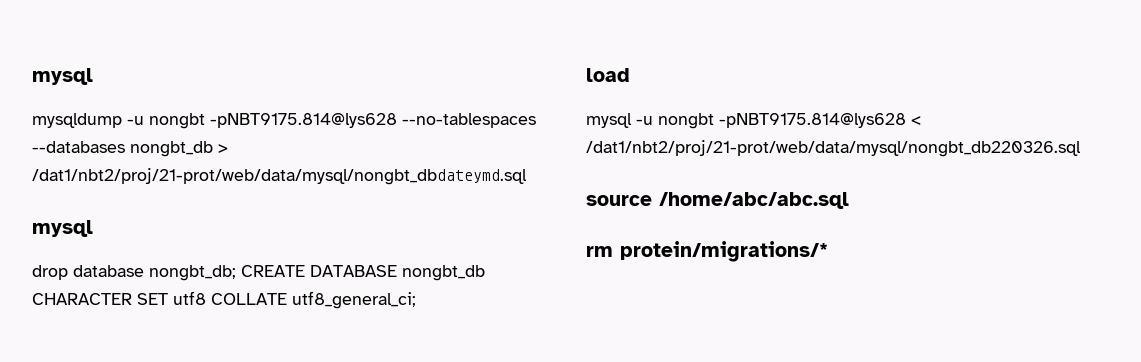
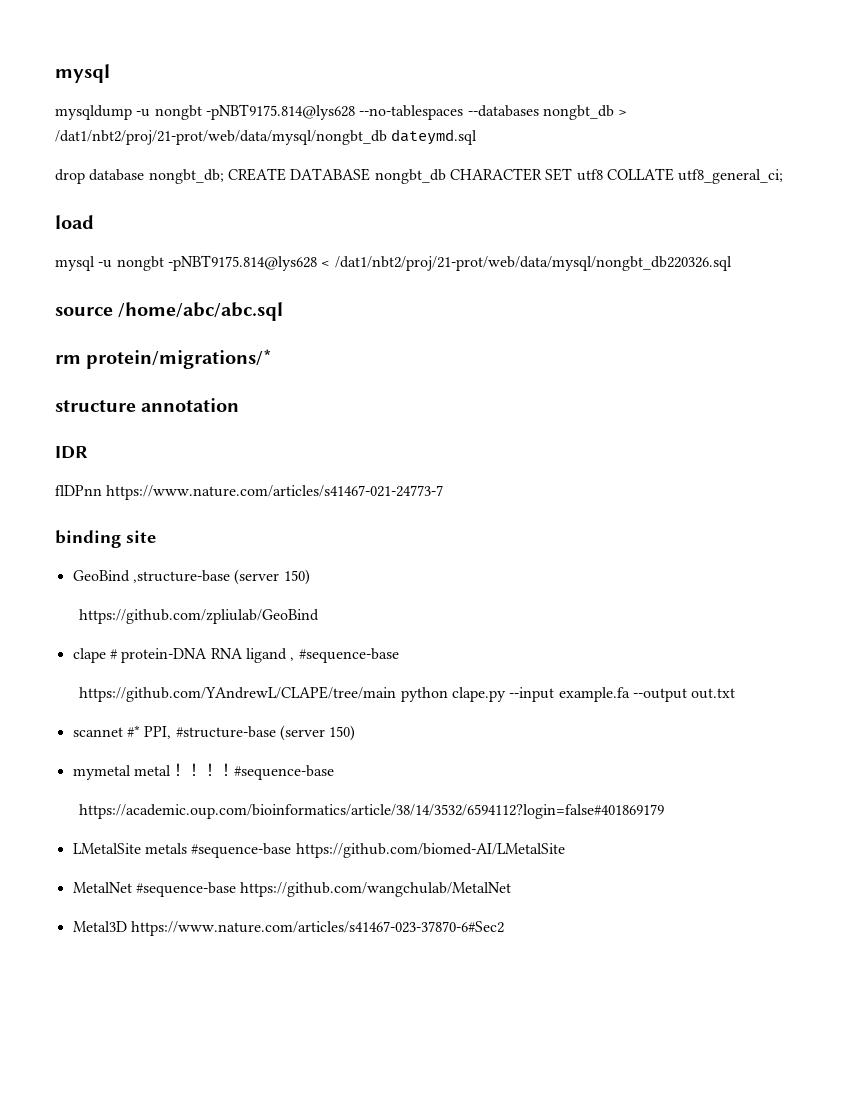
[32,168,527,185] [32,220,93,237] /dat1/nbt2/proj/21-prot/web/data/mysql/nongbt_dbdateymd.sql // mysql -> [55,129,478,145] /dat1/nbt2/proj/21-prot/web/data/mysql/nongbt_db dateymd.sql
(828, 251) none -> [55,398,240,412] [55,446,88,459] [55,485,444,500] [55,530,156,548] [72,569,310,585] [79,609,320,624] [72,648,399,663] [79,686,736,702] [72,725,356,741] [72,763,334,780] [79,804,665,819] [72,843,565,858] [72,882,512,897] [72,921,504,936] // structure annotation // IDR // flDPnn https://www.nature.com/articles/s41467-021-24773-7 // binding site // GeoBind ,structure-base (server 150) // https://github.com/zpliulab/GeoBind // clape # protein-DNA RNA ligand , #sequence-base // https://github.com/YAndrewL/CLAPE/tree/main python clape.py --input example.fa --output out.txt // scannet #* PPI, #structure-base (server 150) // mymetal metal！！！！#sequence-base // https://academic.oup.com/bioinformatics/article/38/14/3532/6594112?login=false#401869179 // LMetalSite metals #sequence-base https://github.com/biomed-AI/LMetalSite // MetalNet #sequence-base https://github.com/wangchulab/MetalNet // Metal3D https://www.nature.com/articles/s41467-023-37870-6#Sec2

